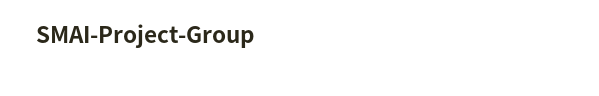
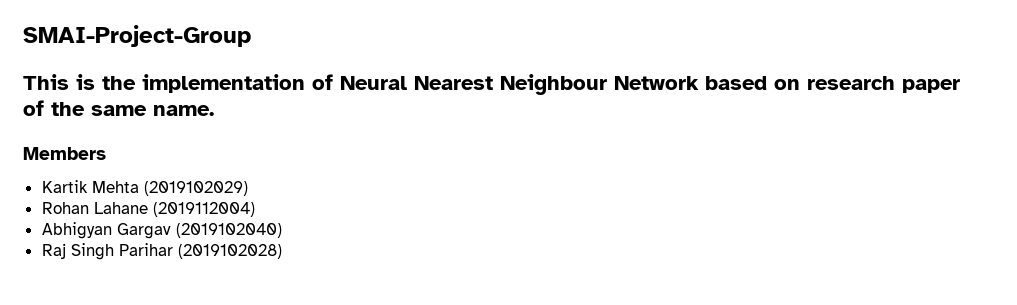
(254, 36) none -> [23,74,960,95] [23,100,214,116] [23,147,106,160] [41,180,248,196] [41,202,255,217] [41,222,282,239] [41,243,282,260] // This is the implementation of Neural Nearest Neighbour Network based on research paper of the same name. // Members // Kartik Mehta (2019102029) // Rohan Lahane (2019112004) // Abhigyan Gargav (2019102040) // Raj Singh Parihar (2019102028)

